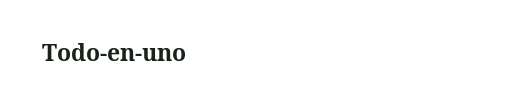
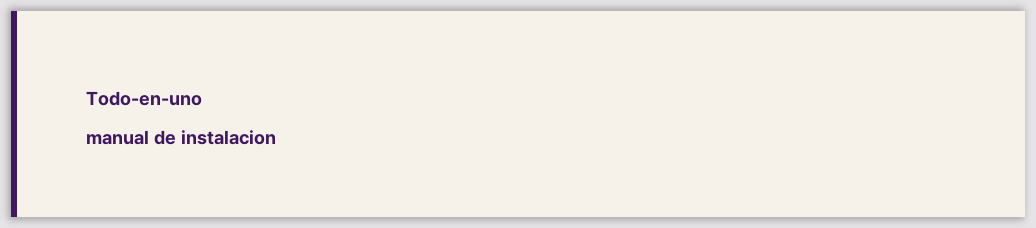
(186, 52) none -> [86,130,276,145] // manual de instalacion

